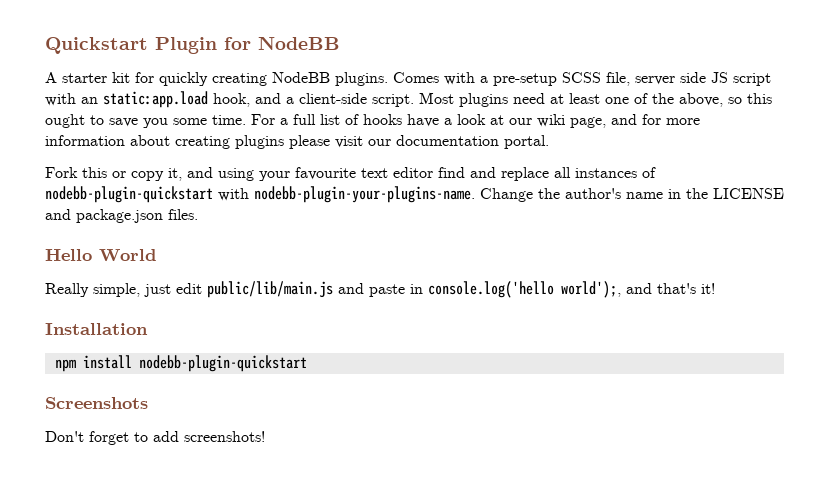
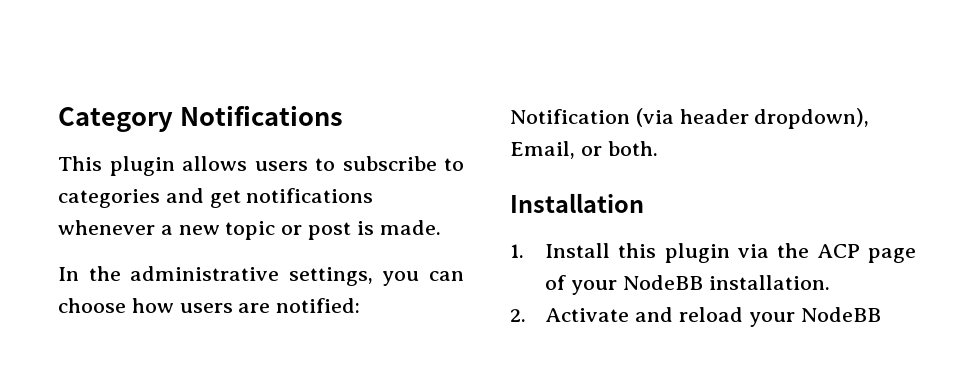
[45,37,340,54] [45,72,771,86] [45,91,772,108] [45,114,700,128] [45,135,549,149] [45,167,656,181] [45,186,784,203] [45,209,198,223] [45,249,156,262] [45,281,715,298] [45,323,148,335] [54,355,307,372] [45,397,148,409] [45,431,265,445] Quickstart Plugin for NodeBB // A starter kit for quickly creating NodeBB plugins. Comes with a pre-setup SCSS file, server side JS script with an static:app.load hook, and a client-side script. Most plugins need at least one of the above, so this ought to save you some time. For a full list of hooks have a look at our wiki page, and for more information about creating plugins please visit our documentation portal. // Fork this or copy it, and using your favourite text editor find and replace all instances of nodebb-plugin-quickstart with nodebb-plugin-your-plugins-name. Change the author's name in the LICENSE and package.json files. // Hello World // Really simple, just edit public/lib/main.js and paste in console.log('hello world');, and that's it! // Installation // npm install nodebb-plugin-quickstart // Screenshots // Don't forget to add screenshots! -> [58,105,343,132] [58,156,464,176] [58,188,374,208] [58,220,441,240] [58,266,464,286] [58,298,361,313] [510,108,870,129] [510,141,658,159] [510,193,644,213] [510,243,916,263] [545,275,830,295] [510,307,881,327] Category Notifications // This plugin allows users to subscribe to categories and get notifications whenever a new topic or post is made. // In the administrative settings, you can choose how users are notified: Notification (via header dropdown), Email, or both. // Installation // 1. Install this plugin via the ACP page of your NodeBB installation. // 2. Activate and reload your NodeBB

